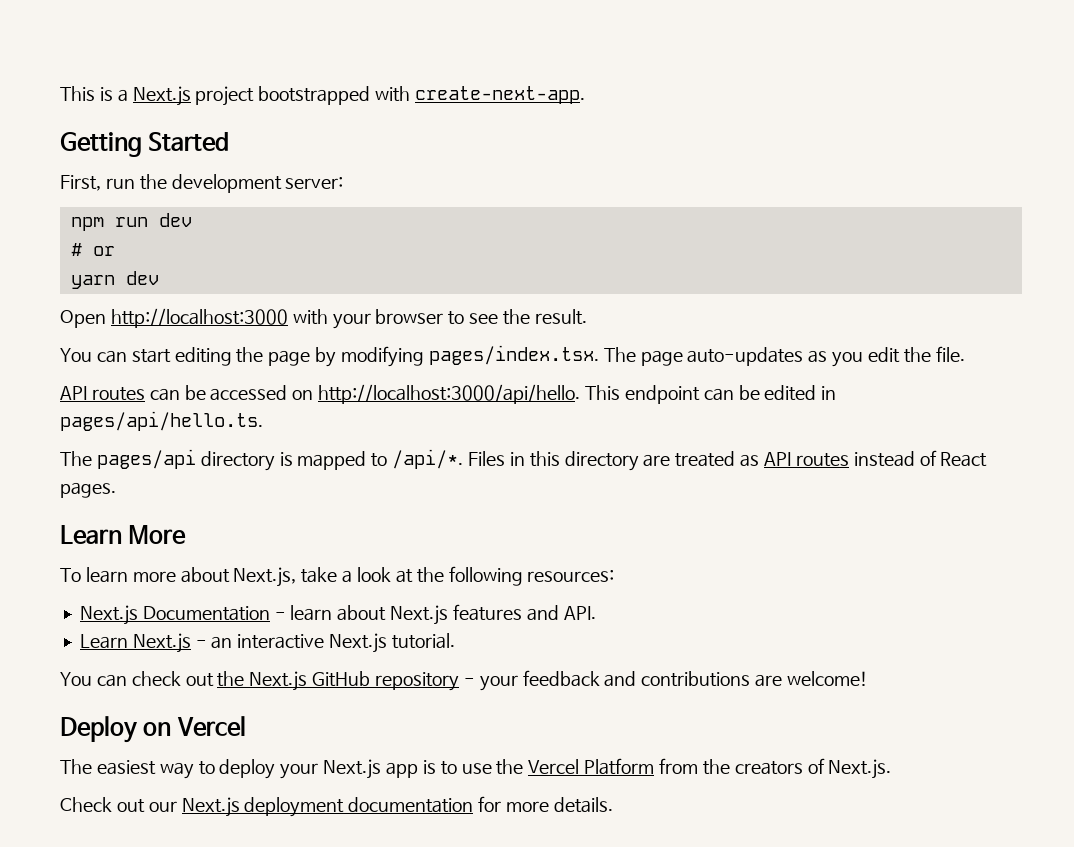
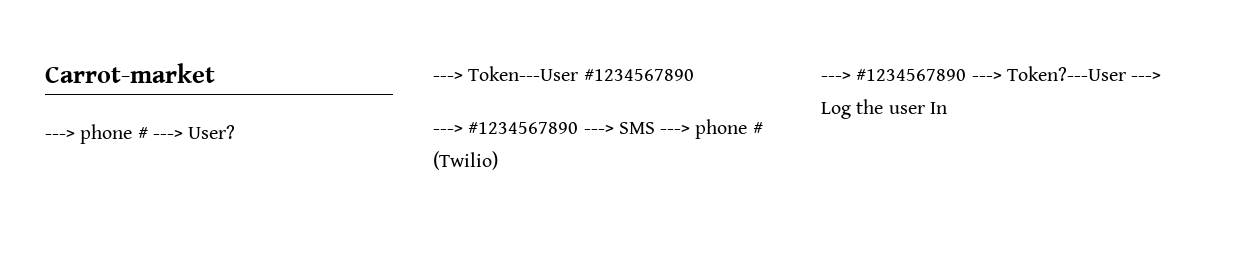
[60,86,586,106] [60,132,230,157] [60,174,344,193] [70,213,192,231] [70,243,115,256] [70,271,159,289] [60,308,587,329] [60,345,965,367] [60,384,837,404] [60,411,263,431] [60,449,988,471] [60,482,116,498] [60,525,187,544] [60,566,615,587] [79,604,596,625] [79,633,455,653] [60,670,868,691] [60,716,246,743] [60,758,892,779] [60,796,613,817] This is a Next.js project bootstrapped with create-next-app. // Getting Started // First, run the development server: // npm run dev // # or // yarn dev // Open http://localhost:3000 with your browser to see the result. // You can start editing the page by modifying pages/index.tsx. The page auto-updates as you edit the file. // API routes can be accessed on http://localhost:3000/api/hello. This endpoint can be edited in pages/api/hello.ts. // The pages/api directory is mapped to /api/*. Files in this directory are treated as API routes instead of React pages. // Learn More // To learn more about Next.js, take a look at the following resources: // Next.js Documentation - learn about Next.js features and API. // Learn Next.js - an interactive Next.js tutorial. // You can check out the Next.js GitHub repository - your feedback and contributions are welcome! // Deploy on Vercel // The easiest way to deploy your Next.js app is to use the Vercel Platform from the creators of Next.js. // Check out our Next.js deployment documentation for more details. -> [45,63,215,83] [45,124,236,144] [433,66,694,81] [433,119,763,139] [433,151,498,170] [821,66,1162,81] [821,99,947,119] Carrot-market // ---> phone # ---> User? // ---> Token---User #1234567890 // ---> #1234567890 ---> SMS ---> phone # (Twilio) // ---> #1234567890 ---> Token?---User ---> Log the user In

